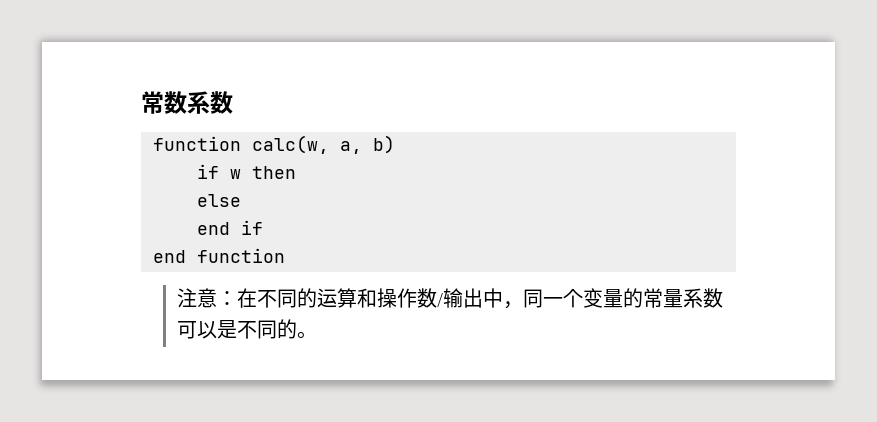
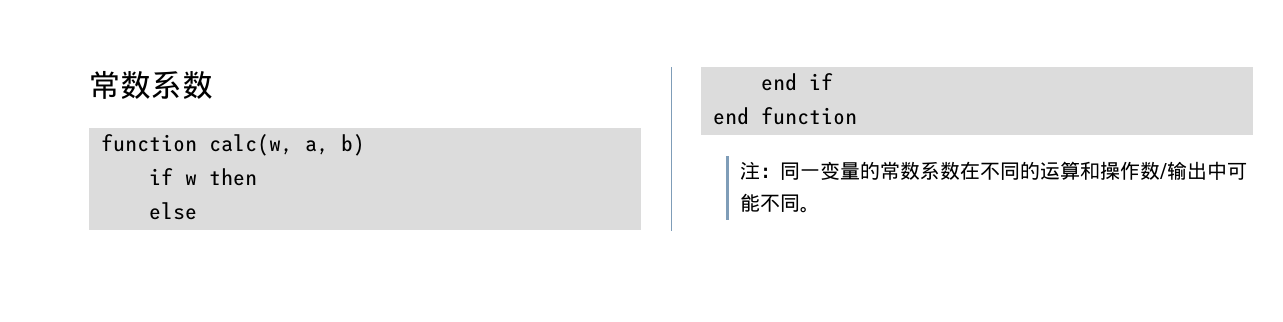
[196,288,237,308] 意： -> [760,161,961,180] ：同一变量的常数系数
[502,288,723,309] [176,319,297,339] ，同一个变量的常量系数可以是不同的 -> [1227,162,1248,180] [740,193,801,212] 可能不同

